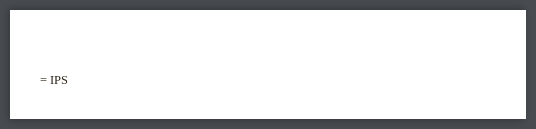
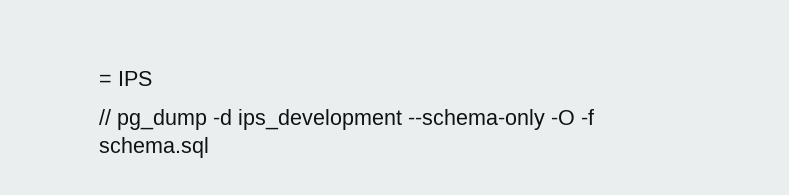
(69, 80) none -> [99,109,594,130] [99,137,209,158] // // pg_dump -d ips_development --schema-only -O -f schema.sql

